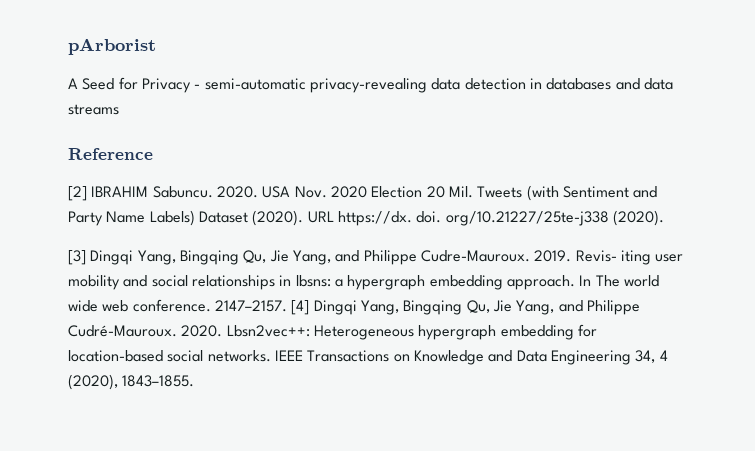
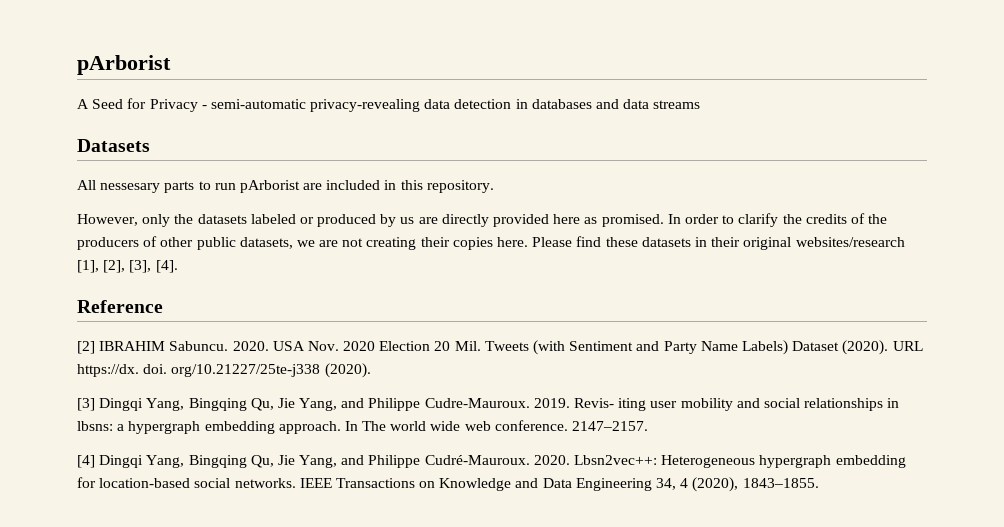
(119, 109) none -> [77,139,150,152] [77,180,494,193] [77,213,888,227] [77,236,905,250] [77,260,178,273] // Datasets // All nessesary parts to run pArborist are included in this repository. // However, only the datasets labeled or produced by us are directly provided here as promised. In order to clarify the credits of the producers of other public datasets, we are not creating their copies here. Please find these datasets in their original websites/research [1], [2], [3], [4].
(287, 306) none -> (649, 426) //

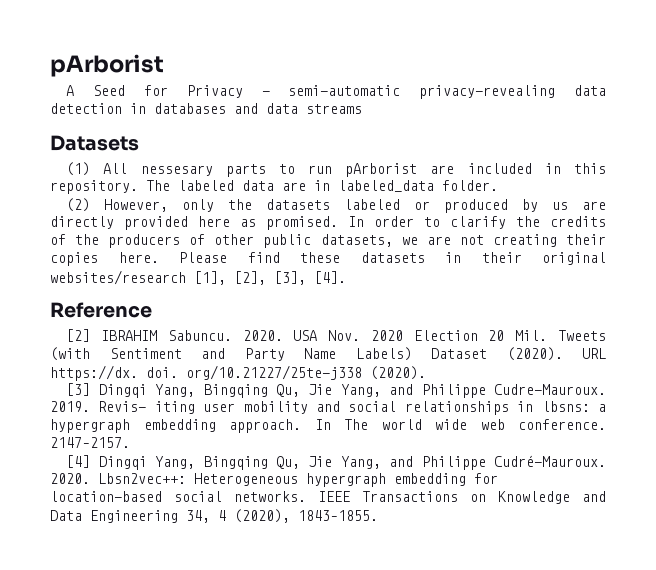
(150, 145) none -> [66,162,91,176] (1)
(494, 186) // -> [146,180,498,192] [66,198,91,212] The labeled data are in labeled_data folder. // (2)

